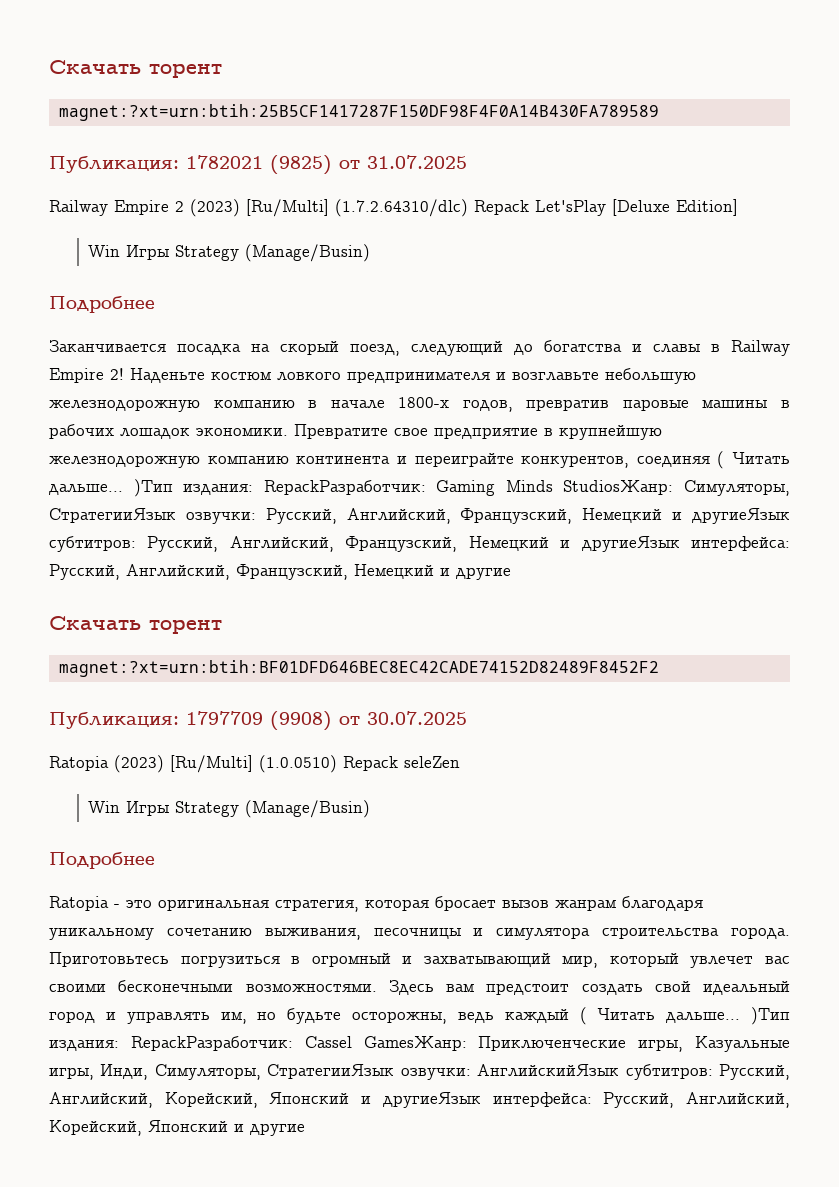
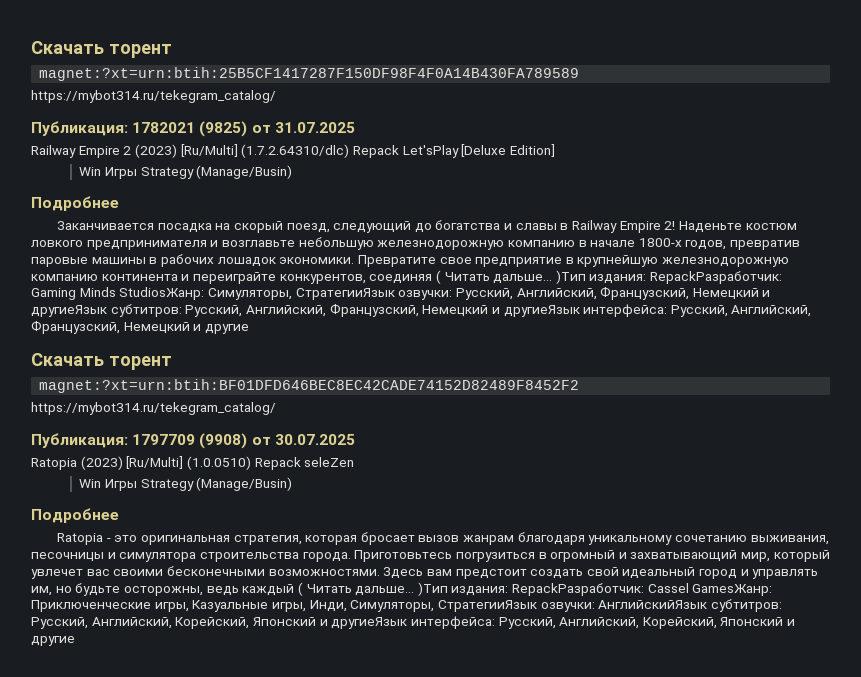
(659, 112) none -> [31,90,276,103] // https://mybot314.ru/tekegram_catalog/
(659, 668) none -> [31,402,276,415] // https://mybot314.ru/tekegram_catalog/

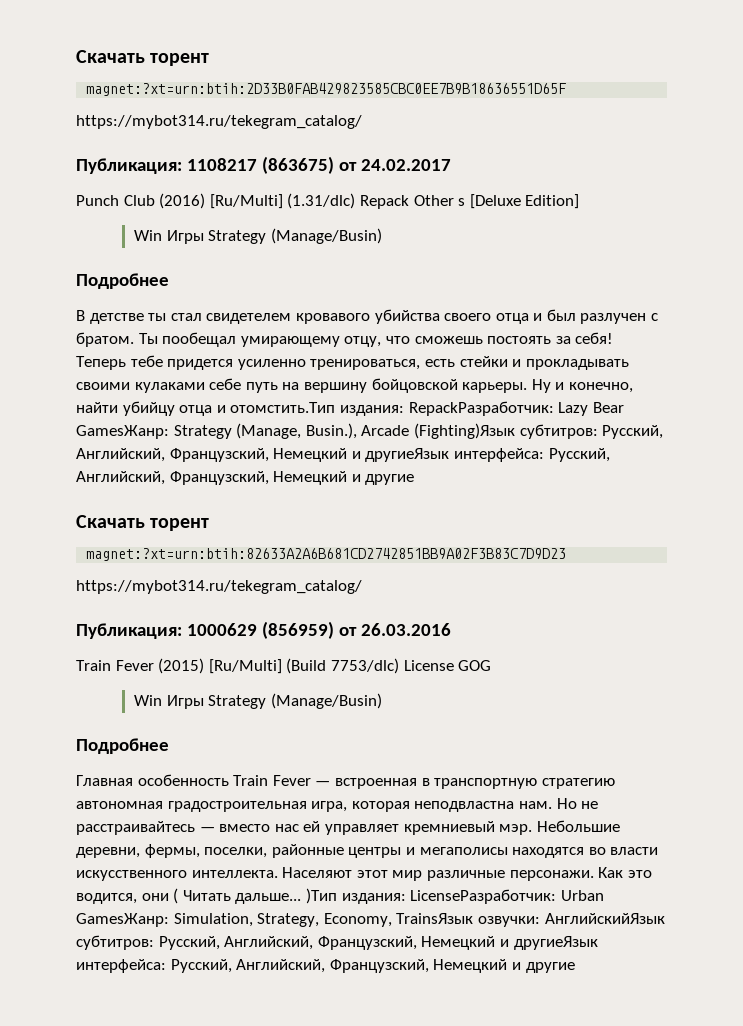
[31,41,172,58] [39,67,580,81] [31,90,276,103] [31,121,355,137] [31,144,459,158] Скачать торент // magnet:?xt=urn:btih:25B5CF1417287F150DF98F4F0A14B430FA789589 // https://mybot314.ru/tekegram_catalog/ // Публикация: 1782021 (9825) от 31.07.2025 // Railway Empire 2 (2023) [Ru/Multi] (1.7.2.64310/dlc) Repack Let'sРlay -> [76,50,210,66] [86,83,567,96] [76,115,362,129] [76,156,451,174] [76,193,466,209] Скачать торент // magnet:?xt=urn:btih:2D33B0FAB429823585CBC0EE7B9B18636551D65F // https://mybot314.ru/tekegram_catalog/ // Публикация: 1108217 (863675) от 24.02.2017 // Punch Club (2016) [Ru/Multi] (1.31/dlc) Repack Other s
[56,220,797,233] [31,237,801,250] [31,254,790,267] [31,270,783,284] [31,287,771,300] [31,305,107,317] Заканчивается посадка на скорый поезд, следующий до богатства и славы в Railway Empire 2! Наденьте костюм ловкого предпринимателя и возглавьте небольшую железнодорожную компанию в начале 1800-х годов, превратив паровые машины в рабочих лошадок экономики. Превратите свое предприятие в крупнейшую железнодорожную компанию континента и переиграйте конкурентов, соединяя ( Читать дальше... )Тип издания: RepackРазработчик: Gaming Minds StudiosЖанр: Симуляторы, СтратегииЯзык озвучки: Русский, Английский, Французский, Немецкий и другиеЯзык -> [76,309,659,324] [76,332,614,347] [76,355,629,370] [76,378,633,393] [76,401,624,416] [76,423,515,439] В детстве ты стал свидетелем кровавого убийства своего отца и был разлучен с братом. Ты пообещал умирающему отцу, что сможешь постоять за себя! Теперь тебе придется усиленно тренироваться, есть стейки и прокладывать своими кулаками себе путь на вершину бойцовской карьеры. Ну и конечно, найти убийцу отца и отомстить.Тип издания: RepackРазработчик: Lazy Bear GamesЖанр: Strategy (Manage, Busin.), Arcade (Fighting)Язык
[39,379,580,393] [31,402,276,415] [31,433,355,449] [31,456,355,470] [79,477,293,491] [31,508,119,523] [56,532,829,545] [31,550,830,562] [31,566,819,579] [31,582,773,596] [31,600,537,612] magnet:?xt=urn:btih:BF01DFD646BEC8EC42CADE74152D82489F8452F2 // https://mybot314.ru/tekegram_catalog/ // Публикация: 1797709 (9908) от 30.07.2025 // Ratopia (2023) [Ru/Multi] (1.0.0510) Repack seleZen // Win Игры Strategy (Manage/Busin) // Подробнее // Ratopia - это оригинальная стратегия, которая бросает вызов жанрам благодаря уникальному сочетанию выживания, песочницы и симулятора строительства города. Приготовьтесь погрузиться в огромный и захватывающий мир, который увлечет вас своими бесконечными возможностями. Здесь вам предстоит создать свой идеальный город и управлять им, но будьте осторожны, ведь каждый ( Читать дальше... )Тип издания: RepackРазработчик: Cassel GamesЖанр: Приключенческие игры, Казуальные игры, Инди, Симуляторы, СтратегииЯзык -> [86,548,567,561] [76,580,362,594] [76,621,451,639] [76,658,492,674] [133,693,382,709] [76,738,169,754] [76,774,615,789] [76,798,599,812] [76,820,620,835] [76,844,659,858] [76,867,652,881] [76,888,604,904] [76,913,474,927] magnet:?xt=urn:btih:82633A2A6B681CD2742851BB9A02F3B83C7D9D23 // https://mybot314.ru/tekegram_catalog/ // Публикация: 1000629 (856959) от 26.03.2016 // Train Fever (2015) [Ru/Multi] (Build 7753/dlc) License GOG // Win Игры Strategy (Manage/Busin) // Подробнее // Главная особенность Train Fever — встроенная в транспортную стратегию автономная градостроительная игра, которая неподвластна нам. Но не расстраивайтесь — вместо нас ей управляет кремниевый мэр. Небольшие деревни, фермы, поселки, районные центры и мегаполисы находятся во власти искусственного интеллекта. Населяют этот мир различные персонажи. Как это водится, они ( Читать дальше... )Тип издания: LicenseРазработчик: Urban GamesЖанр: Simulation, Strategy, Economy, TrainsЯзык
[175,616,784,629] Корейский, Японский и другиеЯзык интерфейса: Русский, Английский, Корейский, Японский -> [317,936,598,950] [76,959,508,973] Французский, Немецкий и другиеЯзык интерфейса: Русский, Английский, Французский, Немецкий

